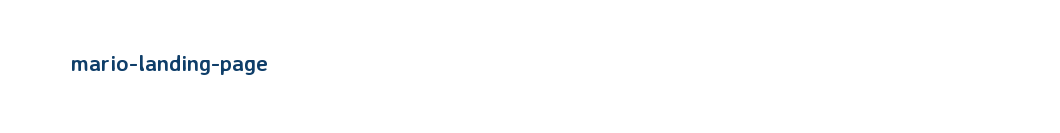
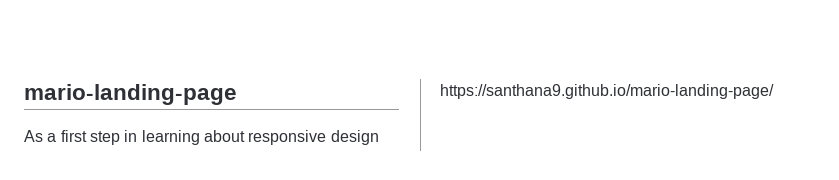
(268, 65) none -> [24,130,379,145] [440,84,774,99] // As a first step in learning about responsive design https://santhana9.github.io/mario-landing-page/

